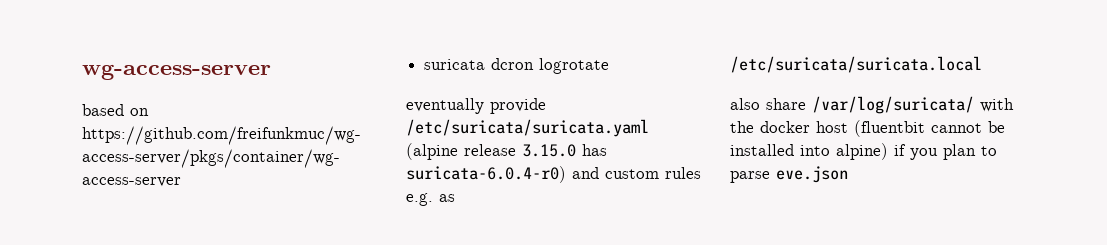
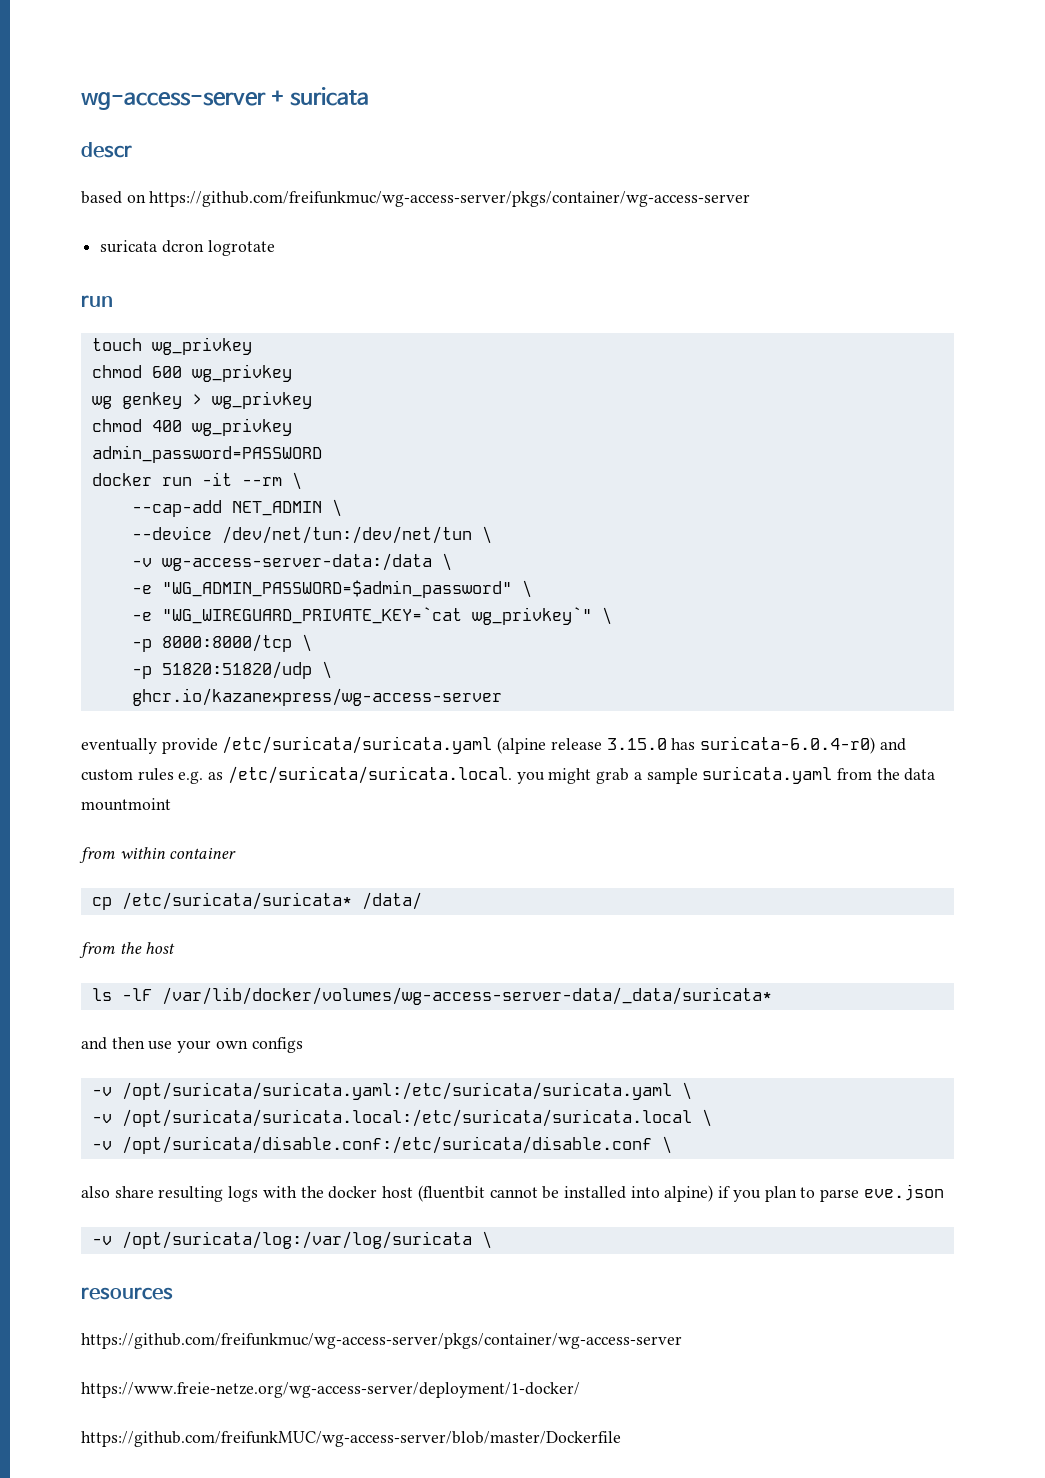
(271, 72) none -> [270,87,369,106] [81,142,132,158] + suricata // descr
(610, 66) none -> [81,295,113,307] [91,337,252,355] [91,364,292,382] [91,391,312,409] [91,418,292,436] [91,445,322,463] [91,472,302,490] [131,499,342,517] [131,526,492,544] [131,553,452,571] [131,580,532,598] [131,607,612,625] [131,634,312,652] [131,661,332,679] [131,688,502,706] // run // touch wg_privkey // chmod 600 wg_privkey // wg genkey > wg_privkey // chmod 400 wg_privkey // admin_password=PASSWORD // docker run -it --rm \ // --cap-add NET_ADMIN \ // --device /dev/net/tun:/dev/net/tun \ // -v wg-access-server-data:/data \ // -e "WG_ADMIN_PASSWORD=$admin_password" \ // -e "WG_WIREGUARD_PRIVATE_KEY=`cat wg_privkey`" \ // -p 8000:8000/tcp \ // -p 51820:51820/udp \ // ghcr.io/kazanexpress/wg-access-server
[730,56,982,73] /etc/suricata/suricata.local -> [227,766,936,784] [81,798,171,811] [79,847,237,863] [91,892,422,910] [79,942,176,958] [91,987,772,1005] [81,1037,303,1053] [91,1082,692,1100] [91,1109,712,1127] [91,1136,672,1154] /etc/suricata/suricata.local. you might grab a sample suricata.yaml from the data mountmoint // from within container // cp /etc/suricata/suricata* /data/ // from the host // ls -lF /var/lib/docker/volumes/wg-access-server-data/_data/suricata* // and then use your own configs // -v /opt/suricata/suricata.yaml:/etc/suricata/suricata.yaml \ // -v /opt/suricata/suricata.local:/etc/suricata/suricata.local \ // -v /opt/suricata/disable.conf:/etc/suricata/disable.conf \
[812,96,974,114] /var/log/suricata/ -> [158,1186,259,1202] resulting logs
(848, 174) none -> [91,1231,492,1249] [81,1287,173,1300] [81,1333,682,1349] [81,1382,580,1398] [81,1431,621,1447] // -v /opt/suricata/log:/var/log/suricata \ // resources // https://github.com/freifunkmuc/wg-access-server/pkgs/container/wg-access-server // https://www.freie-netze.org/wg-access-server/deployment/1-docker/ // https://github.com/freifunkMUC/wg-access-server/blob/master/Dockerfile

